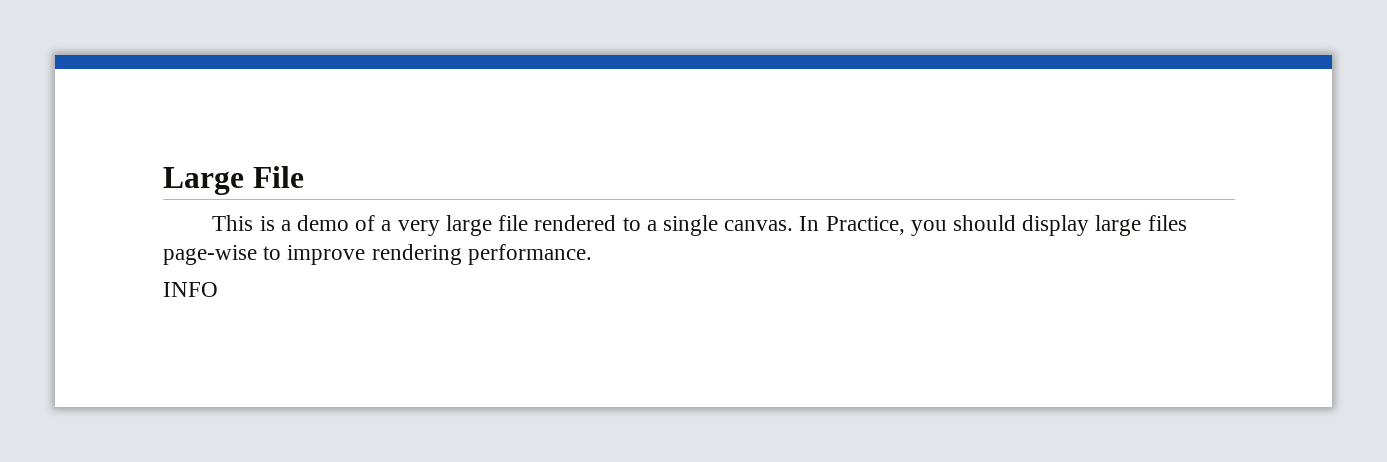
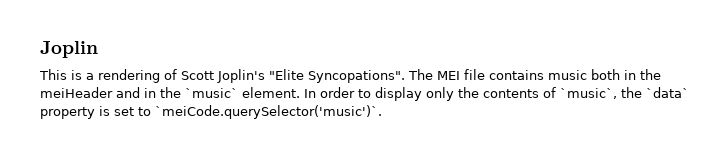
[163,166,304,195] Large File -> [40,41,98,58] Joplin
[297,215,1187,236] [163,244,592,265] [163,282,218,297] demo of a very large file rendered to a single canvas. In Practice, you should display large files page-wise to improve rendering performance. // INFO -> [98,69,661,83] [40,87,689,101] [40,105,382,119] rendering of Scott Joplin's "Elite Syncopations". The MEI file contains music both in the meiHeader and in the `music` element. In order to display only the contents of `music`, the `data` property is set to `meiCode.querySelector('music')`.

